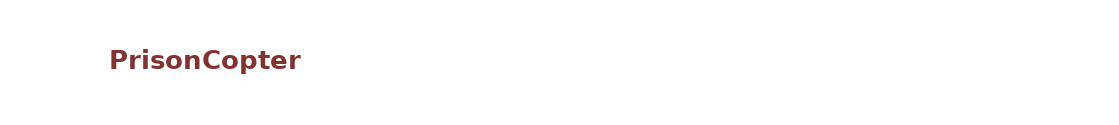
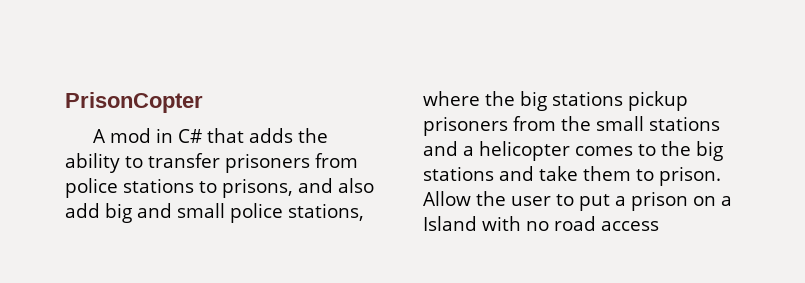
(301, 61) none -> [92,128,328,143] [65,153,358,173] [65,178,374,198] [65,203,364,223] [423,91,688,111] [423,116,720,136] [423,141,723,161] [423,166,721,186] [423,191,732,211] [423,216,659,231] // A mod in C# that adds the ability to transfer prisoners from police stations to prisons, and also add big and small police stations, where the big stations pickup prisoners from the small stations and a helicopter comes to the big stations and take them to prison. Allow the user to put a prison on a Island with no road access

